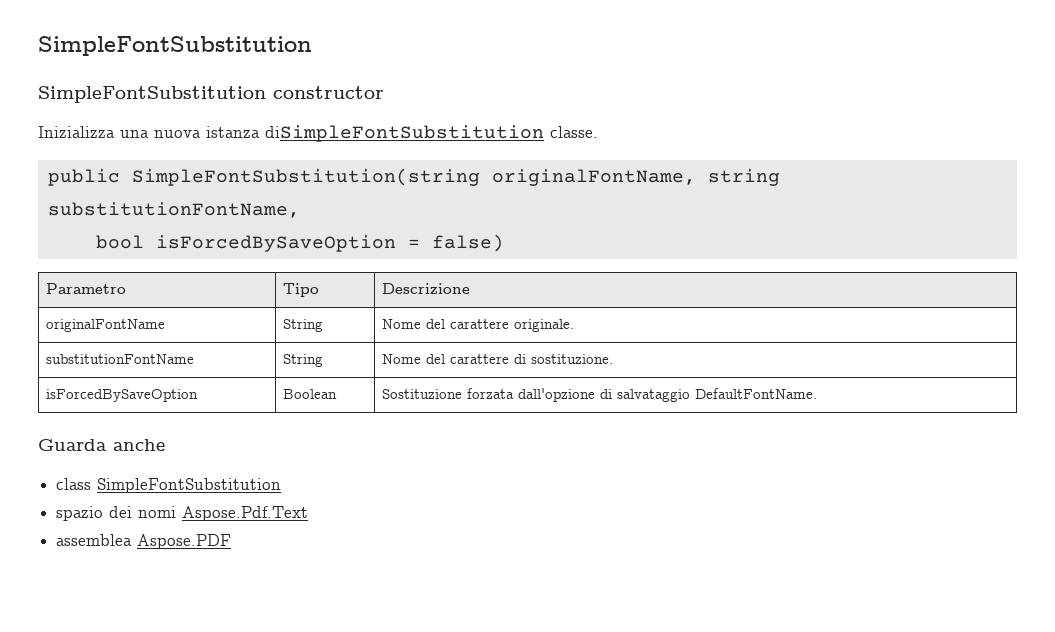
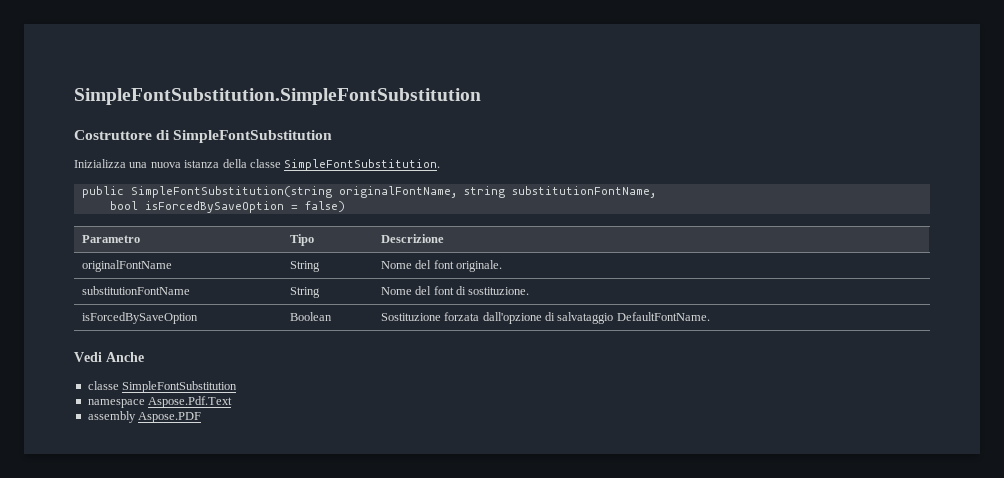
[38,36,312,56] [38,86,384,103] SimpleFontSubstitution // SimpleFontSubstitution constructor -> [74,88,481,105] [74,130,333,143] SimpleFontSubstitution.SimpleFontSubstitution // Costruttore di SimpleFontSubstitution
[265,125,598,142] diSimpleFontSubstitution classe. -> [222,159,441,171] della classe SimpleFontSubstitution.
[450,319,510,329] carattere -> [433,260,454,269] font
[450,354,510,364] carattere -> [433,286,454,295] font
[38,439,165,451] [56,478,282,493] [56,506,177,521] Guarda anche // class SimpleFontSubstitution // spazio dei nomi -> [74,352,144,362] [87,381,238,393] [87,399,145,408] Vedi Anche // classe SimpleFontSubstitution // namespace
[56,534,133,546] assemblea -> [87,411,136,423] assembly

